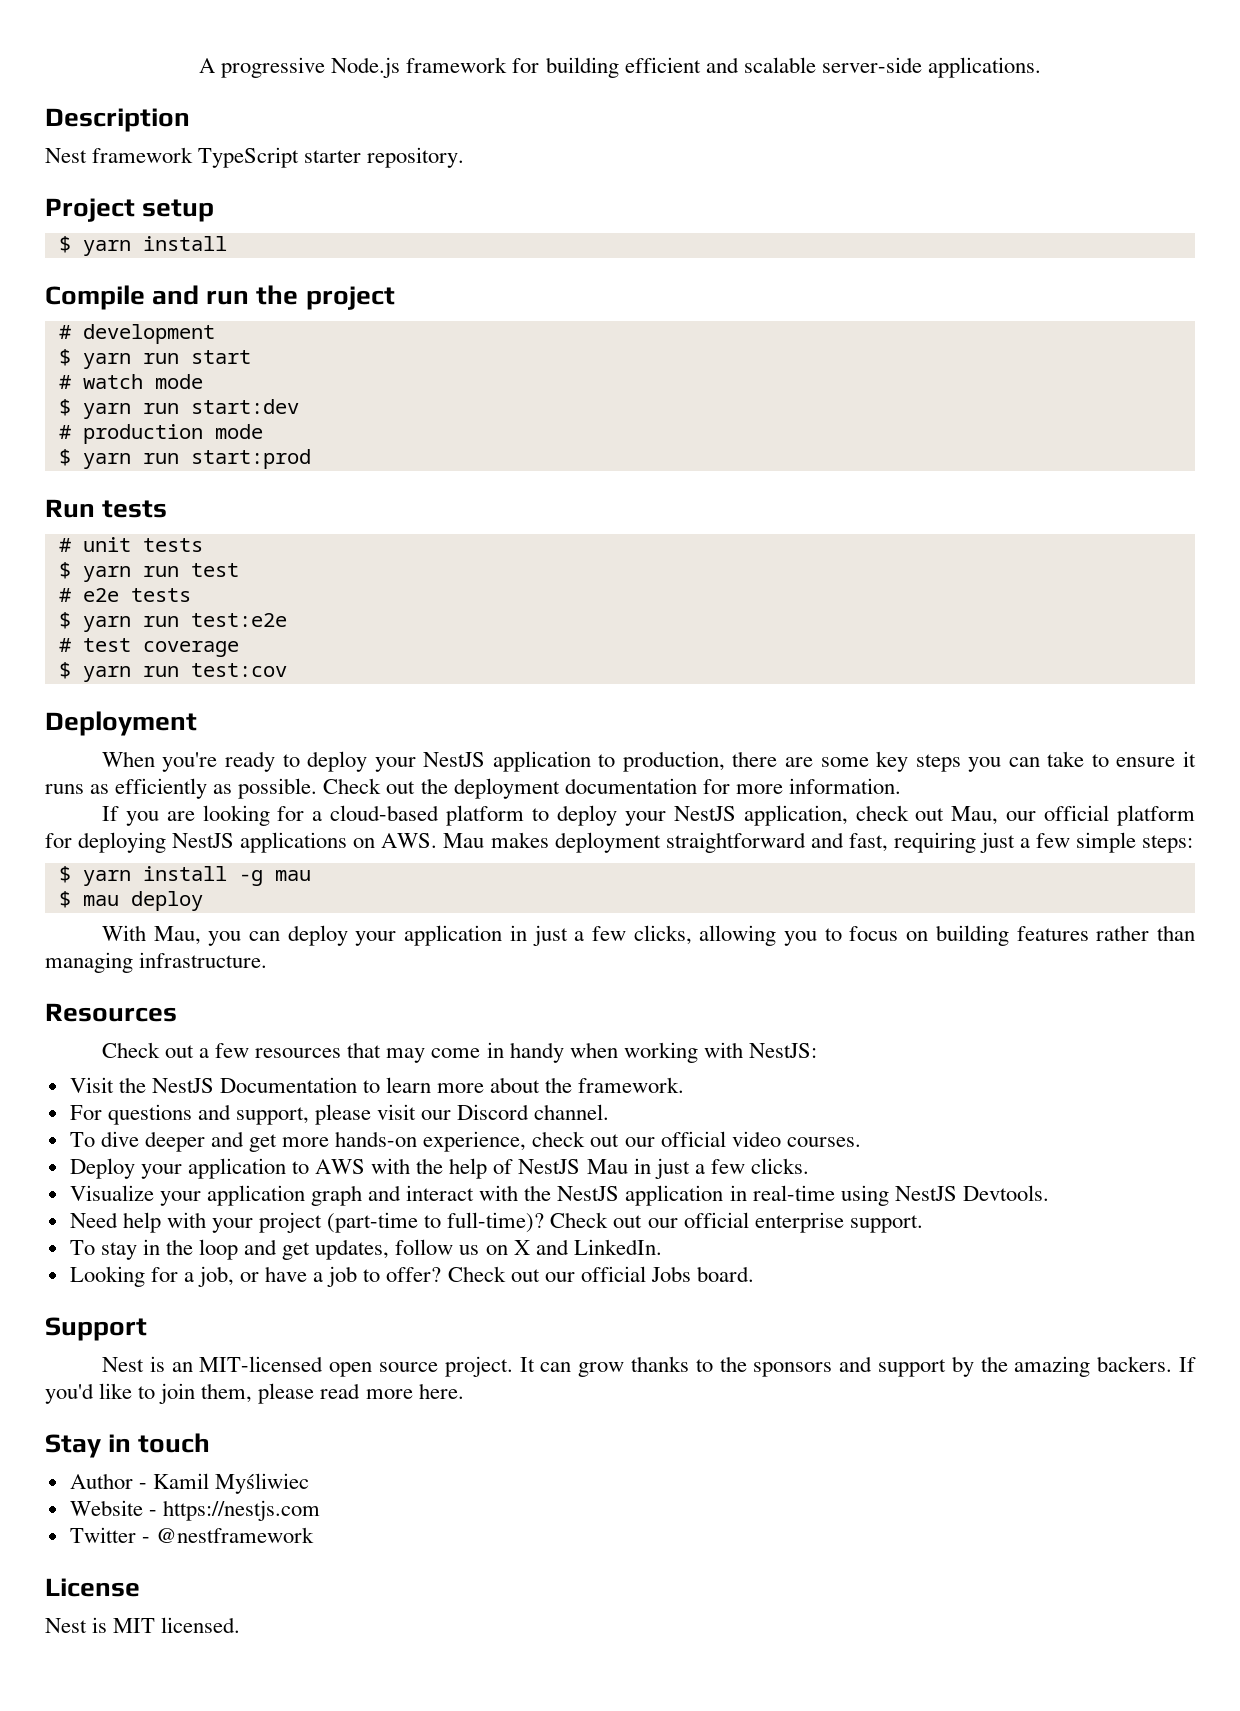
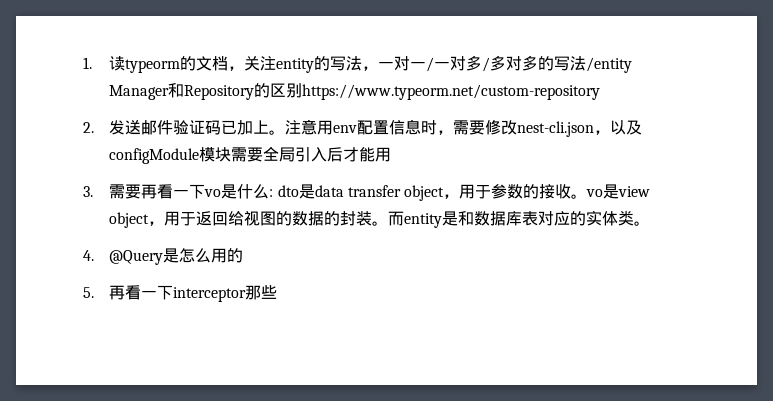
[199,57,1041,78] [45,108,190,132] [45,147,465,168] [45,198,215,222] [58,236,227,256] [45,285,395,310] [58,324,215,344] [58,349,251,369] [58,374,203,389] [58,399,299,419] [58,424,263,444] [58,449,311,469] [45,499,168,518] [58,537,203,552] [58,562,239,582] [58,588,191,602] [58,612,287,632] [58,638,239,657] [58,662,287,682] [45,711,197,736] [101,751,1197,772] [45,778,901,799] [101,805,1195,826] [45,832,1194,853] [58,866,311,886] [58,891,203,911] [101,925,1195,946] [45,952,268,973] [45,1003,177,1022] [101,1042,817,1063] [69,1077,685,1093] [69,1104,610,1125] [69,1131,861,1152] [69,1158,809,1179] [69,1185,1049,1206] [69,1212,923,1233] [69,1239,662,1260] [69,1266,754,1287] [45,1317,147,1341] [101,1356,1196,1377] [45,1383,464,1404] [45,1433,211,1458] [69,1473,309,1494] [69,1500,320,1521] [69,1527,314,1543] [45,1578,140,1597] [45,1617,241,1633] A progressive Node.js framework for building efficient and scalable server-side applications. // Description // Nest framework TypeScript starter repository. // Project setup // $ yarn install // Compile and run the project // # development // $ yarn run start // # watch mode // $ yarn run start:dev // # production mode // $ yarn run start:prod // Run tests // # unit tests // $ yarn run test // # e2e tests // $ yarn run test:e2e // # test coverage // $ yarn run test:cov // Deployment // When you're ready to deploy your NestJS application to production, there are some key steps you can take to ensure it runs as efficiently as possible. Check out the deployment documentation for more information. // If you are looking for a cloud-based platform to deploy your NestJS application, check out Mau, our official platform for deploying NestJS applications on AWS. Mau makes deployment straightforward and fast, requiring just a few simple steps: // $ yarn install -g mau // $ mau deploy // With Mau, you can deploy your application in just a few clicks, allowing you to focus on building features rather than managing infrastructure. // Resources // Check out a few resources that may come in handy when working with NestJS: // Visit the NestJS Documentation to learn more about the framework. // For questions and support, please visit our Discord channel. // To dive deeper and get more hands-on experience, check out our official video courses. // Deploy your application to AWS with the help of NestJS Mau in just a few clicks. // Visualize your application graph and interact with the NestJS application in real-time using NestJS Devtools. // Need help with your project (part-time to full-time)? Check out our official enterprise support. // To stay in the loop and get updates, follow us on X and LinkedIn. // Looking for a job, or have a job to offer? Check out our official Jobs board. // Support // Nest is an MIT-licensed open source project. It can grow thanks to the sponsors and support by the amazing backers. If you'd like to join them, please read more here. // Stay in touch // Author - Kamil Myśliwiec // Website - https://nestjs.com // Twitter - @nestframework // License // Nest is MIT licensed. -> [83,55,633,73] [109,83,601,100] [83,119,643,137] [109,146,392,164] [83,184,651,201] [109,210,651,228] [83,248,244,265] [83,285,278,302] 1.读typeorm的文档，关注entity的写法，一对一/一对多/多对多的写法/entity Manager和Repository的区别https://www.typeorm.net/custom-repository // 2.发送邮件验证码已加上。注意用env配置信息时，需要修改nest-cli.json，以及configModule模块需要全局引入后才能用 // 3.需要再看一下vo是什么: dto是data transfer object，用于参数的接收。vo是view object，用于返回给视图的数据的封装。而entity是和数据库表对应的实体类。 // 4. @Query是怎么用的 // 5.再看一下interceptor那些

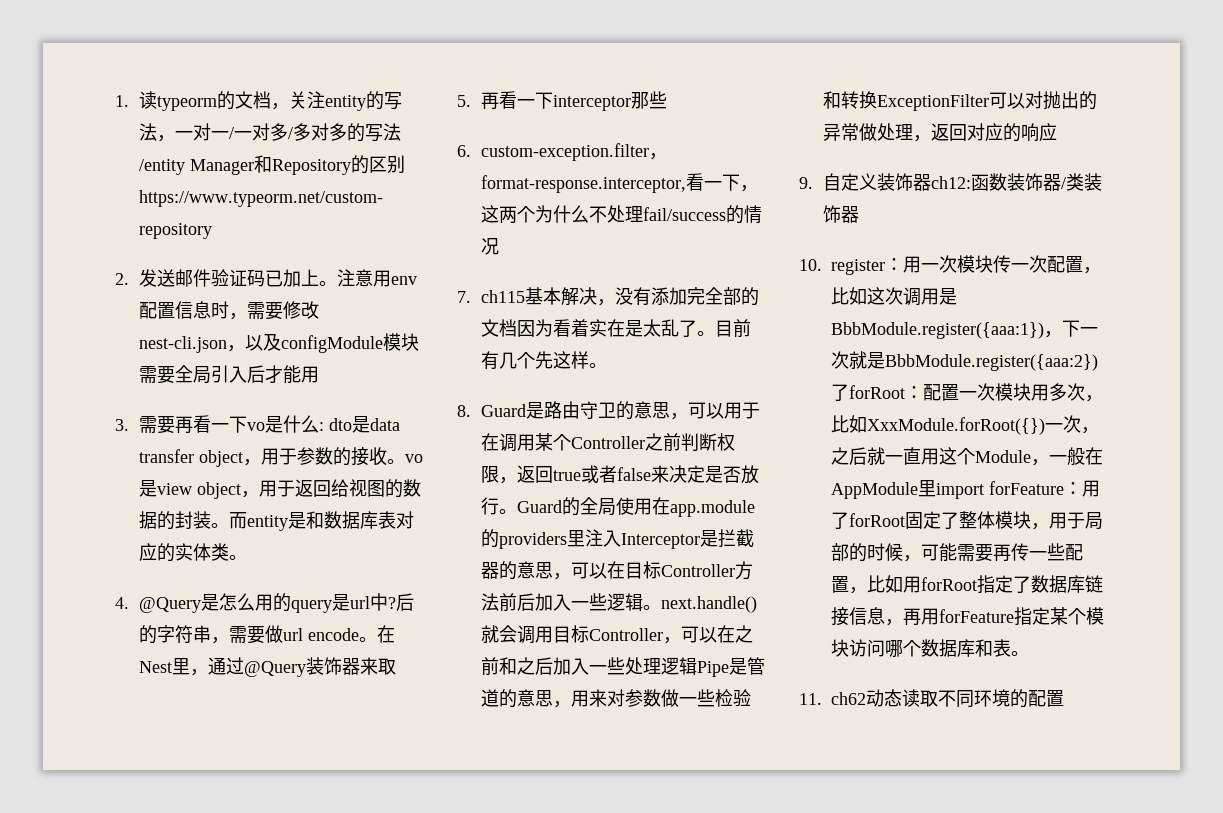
(244, 255) none -> [291,593,415,613] [139,625,396,644] [139,657,397,677] query是url中?后的字符串，需要做url encode。在Nest里，通过@Query装饰器来取
(278, 292) none -> [457,143,668,161] [481,173,759,193] [481,205,763,224] [481,238,500,255] [457,287,760,306] [481,319,752,337] [481,351,608,370] [457,401,761,420] [481,433,736,452] [481,465,760,484] [481,497,756,517] [481,529,755,549] [481,561,754,580] [481,593,758,613] [481,625,754,644] [481,657,766,677] [481,689,752,708] [823,91,1098,111] [823,123,1058,142] [799,173,1103,191] [823,205,860,223] [799,255,1101,275] [831,287,957,306] [831,320,1098,339] [831,351,1098,371] [831,383,1103,402] [831,415,1099,435] [831,447,1103,466] [831,480,1100,499] [831,511,1103,530] [831,543,1083,562] [831,575,1103,594] [831,607,1104,626] [831,639,1029,658] [799,689,1064,708] // 6. custom-exception.filter，format-response.interceptor,看一下，这两个为什么不处理fail/success的情况 // 7. ch115基本解决，没有添加完全部的文档因为看着实在是太乱了。目前有几个先这样。 // 8. Guard是路由守卫的意思，可以用于在调用某个Controller之前判断权限，返回true或者false来决定是否放行。Guard的全局使用在app.module的providers里注入Interceptor是拦截器的意思，可以在目标Controller方法前后加入一些逻辑。next.handle()就会调用目标Controller，可以在之前和之后加入一些处理逻辑Pipe是管道的意思，用来对参数做一些检验和转换ExceptionFilter可以对抛出的异常做处理，返回对应的响应 // 9.自定义装饰器ch12:函数装饰器/类装饰器 // 10. register：用一次模块传一次配置，比如这次调用是BbbModule.register({aaa:1})，下一次就是BbbModule.register({aaa:2})了forRoot：配置一次模块用多次，比如XxxModule.forRoot({})一次，之后就一直用这个Module，一般在AppModule里import forFeature：用了forRoot固定了整体模块，用于局部的时候，可能需要再传一些配置，比如用forRoot指定了数据库链接信息，再用forFeature指定某个模块访问哪个数据库和表。 // 11. ch62动态读取不同环境的配置

